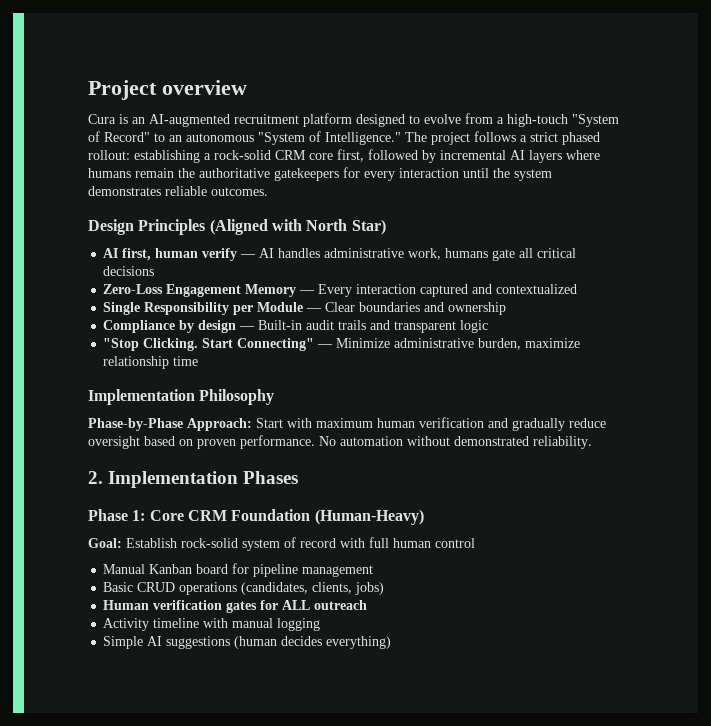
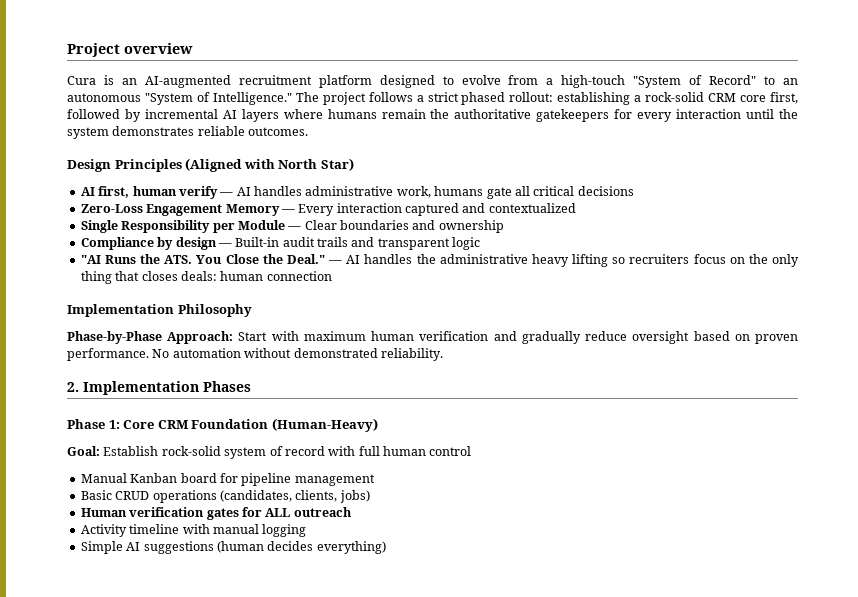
[103,338,581,351] [103,356,199,369] "Stop Clicking. Start Connecting" — Minimize administrative burden, maximize relationship time -> [80,254,800,267] [80,271,332,284] "AI Runs the ATS. You Close the Deal." — AI handles the administrative heavy lifting so recruiters focus on the only thing that closes deals: human connection

